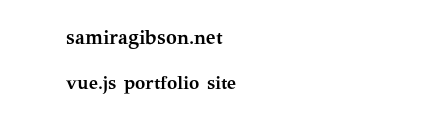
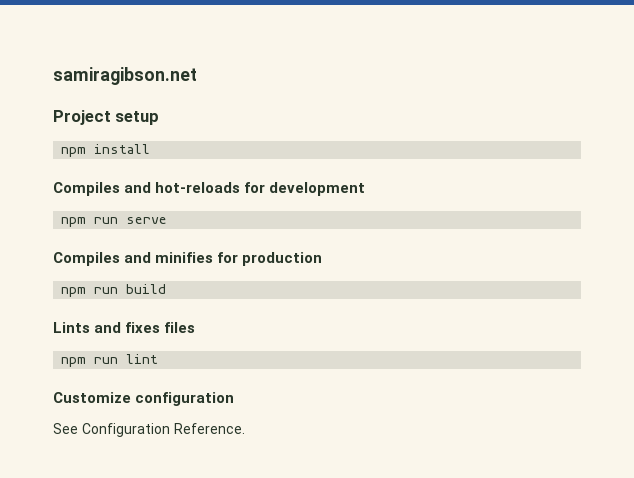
[66,76,236,94] vue.js portfolio site -> [53,110,160,125] [61,144,151,157] [53,182,366,196] [61,217,168,227] [53,252,323,266] [61,284,167,297] [53,322,196,333] [61,354,159,367] [53,392,235,406] [53,423,245,437] Project setup // npm install // Compiles and hot-reloads for development // npm run serve // Compiles and minifies for production // npm run build // Lints and fixes files // npm run lint // Customize configuration // See Configuration Reference.

